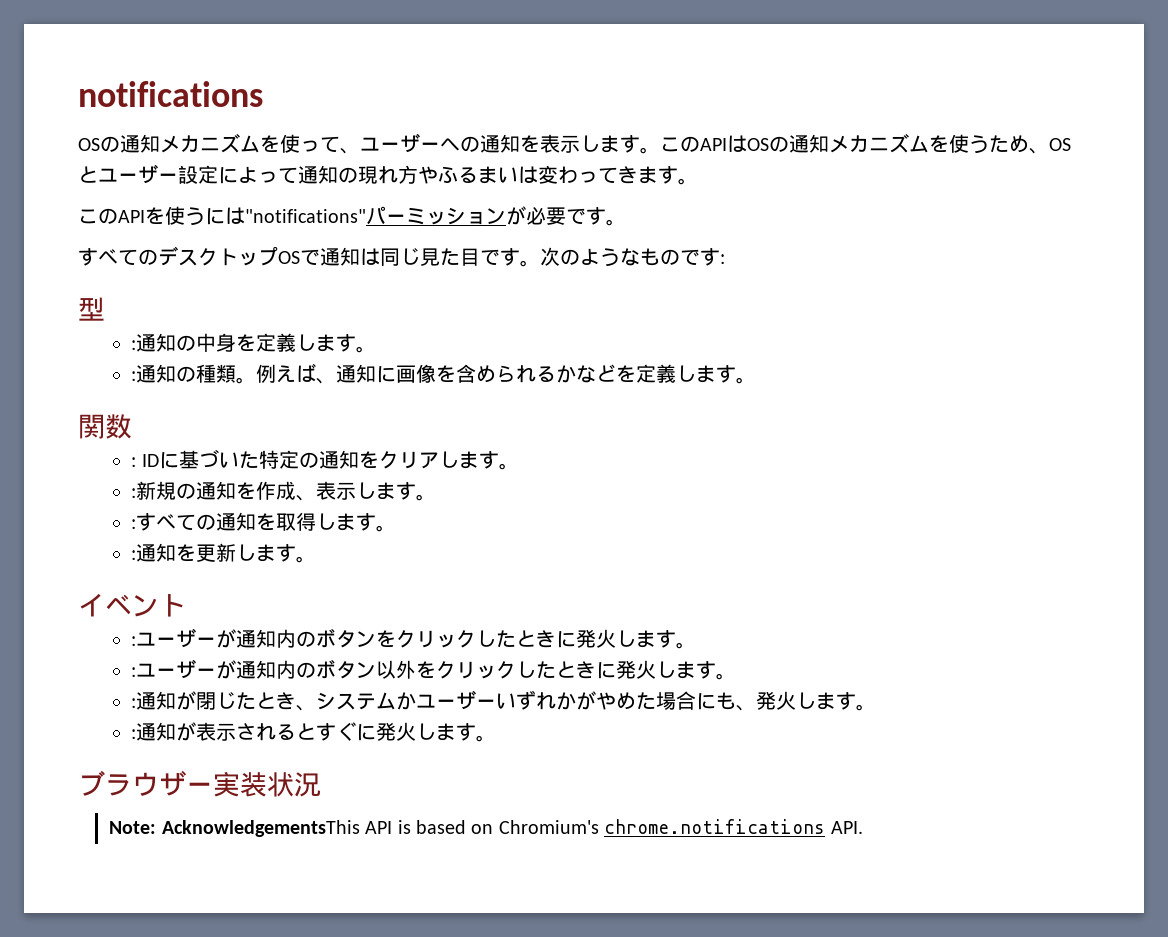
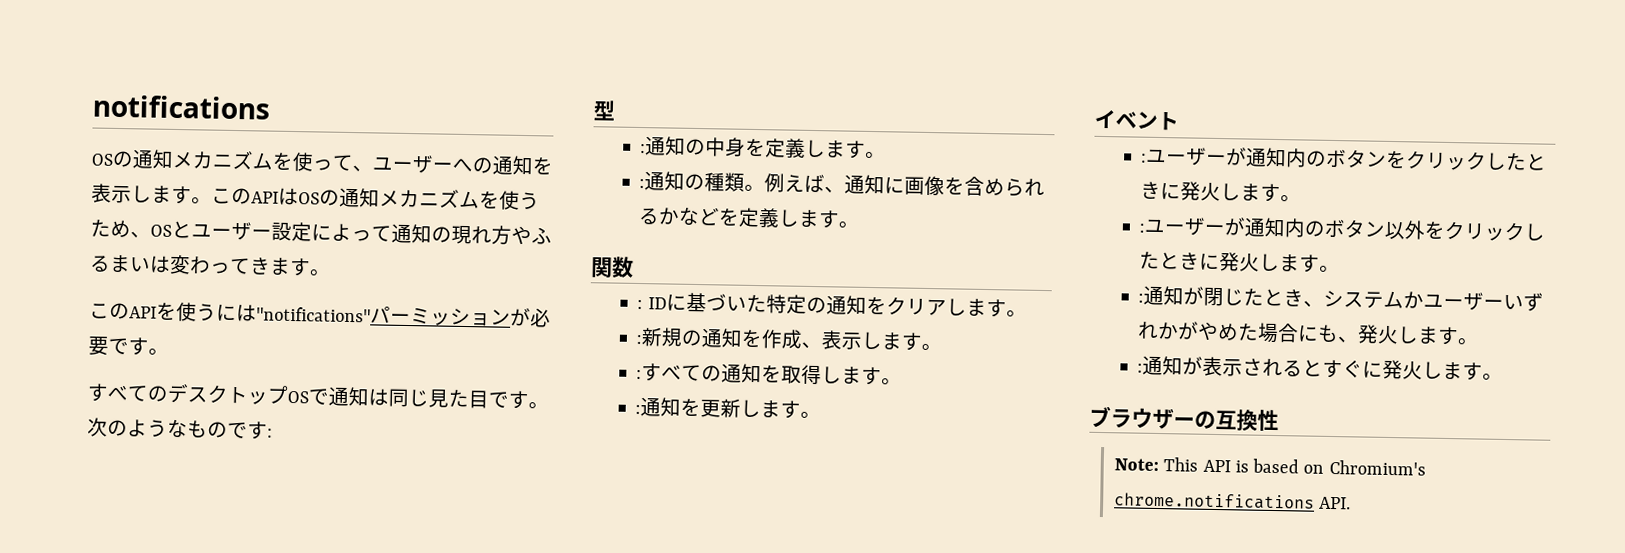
[213,771,321,797] 実装状況 -> [1194,409,1279,432] の互換性
[161,820,360,837] AcknowledgementsThis -> [1163,457,1199,472] This

